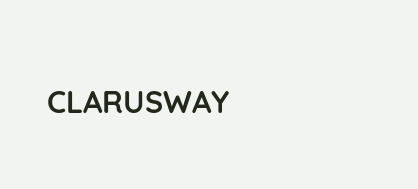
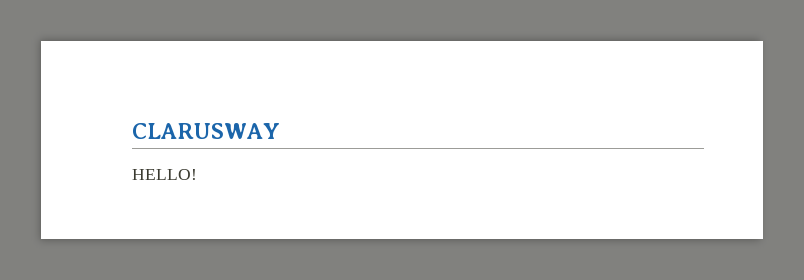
(229, 101) none -> [132,169,197,180] // HELLO!

